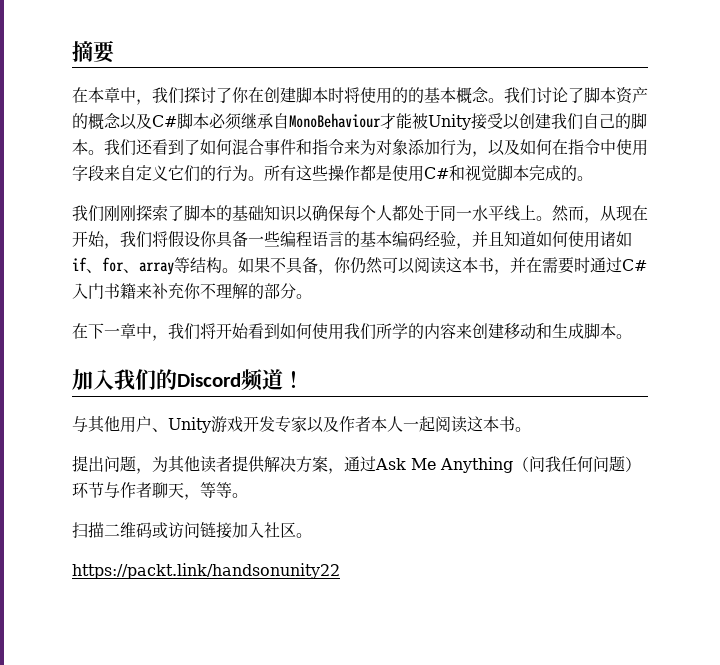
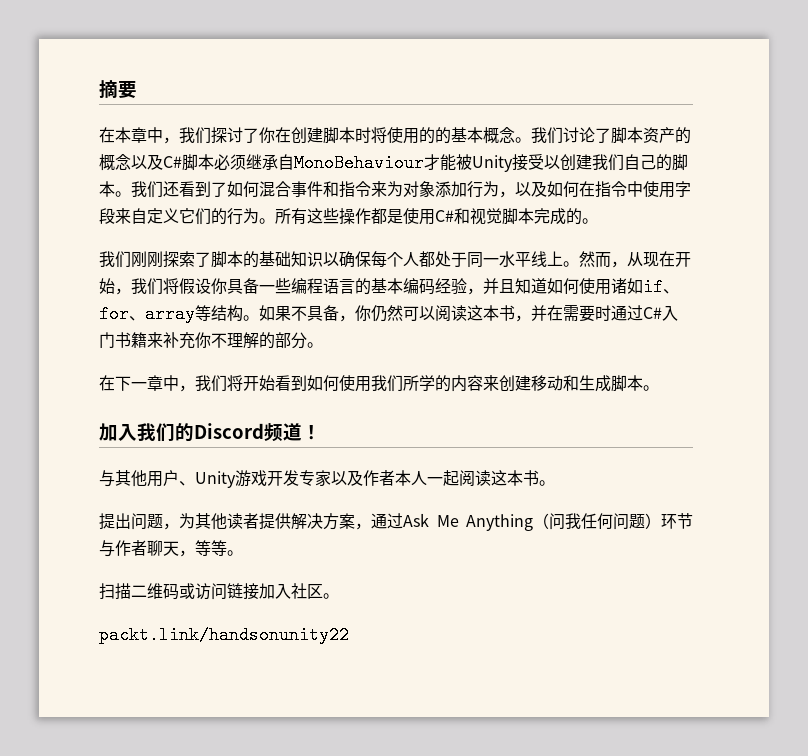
[72,563,340,579] https://packt.link/handsonunity22 -> [99,626,349,644] packt.link/handsonunity22

